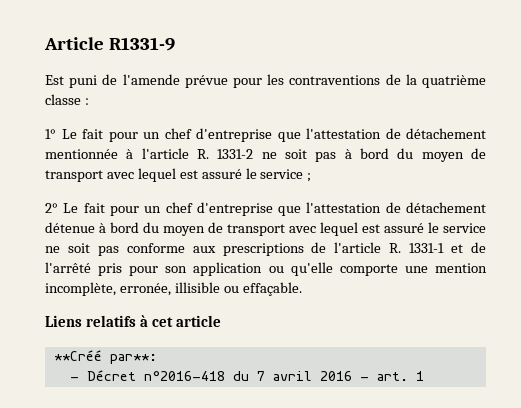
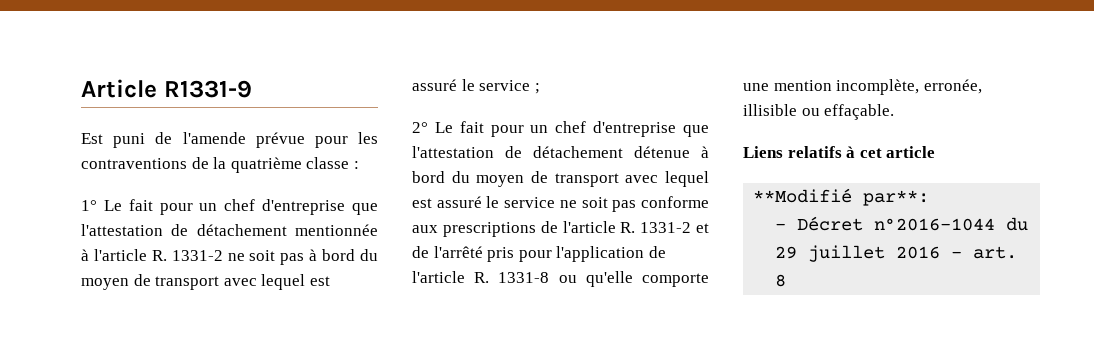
[409,243,445,253] 1331-1 -> [640,222,692,233] 1331-2
[165,262,263,276] son application -> [556,246,666,262] [412,271,550,283] l'application de l'article R. 1331-8
[53,350,102,361] **Créé -> [753,188,853,203] **Modifié
[143,371,312,381] n°2016-418 du 7 avril -> [874,217,1029,231] [775,245,886,262] n°2016-1044 du 29 juillet
[415,371,424,381] 1 -> [775,274,787,287] 8

